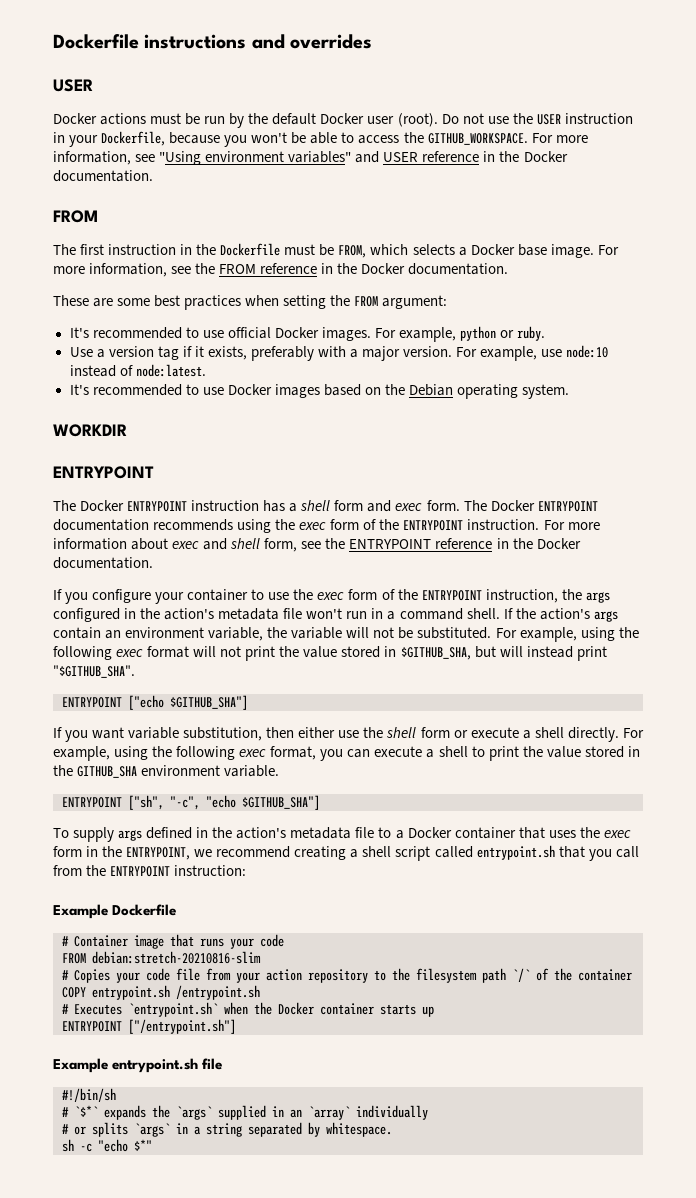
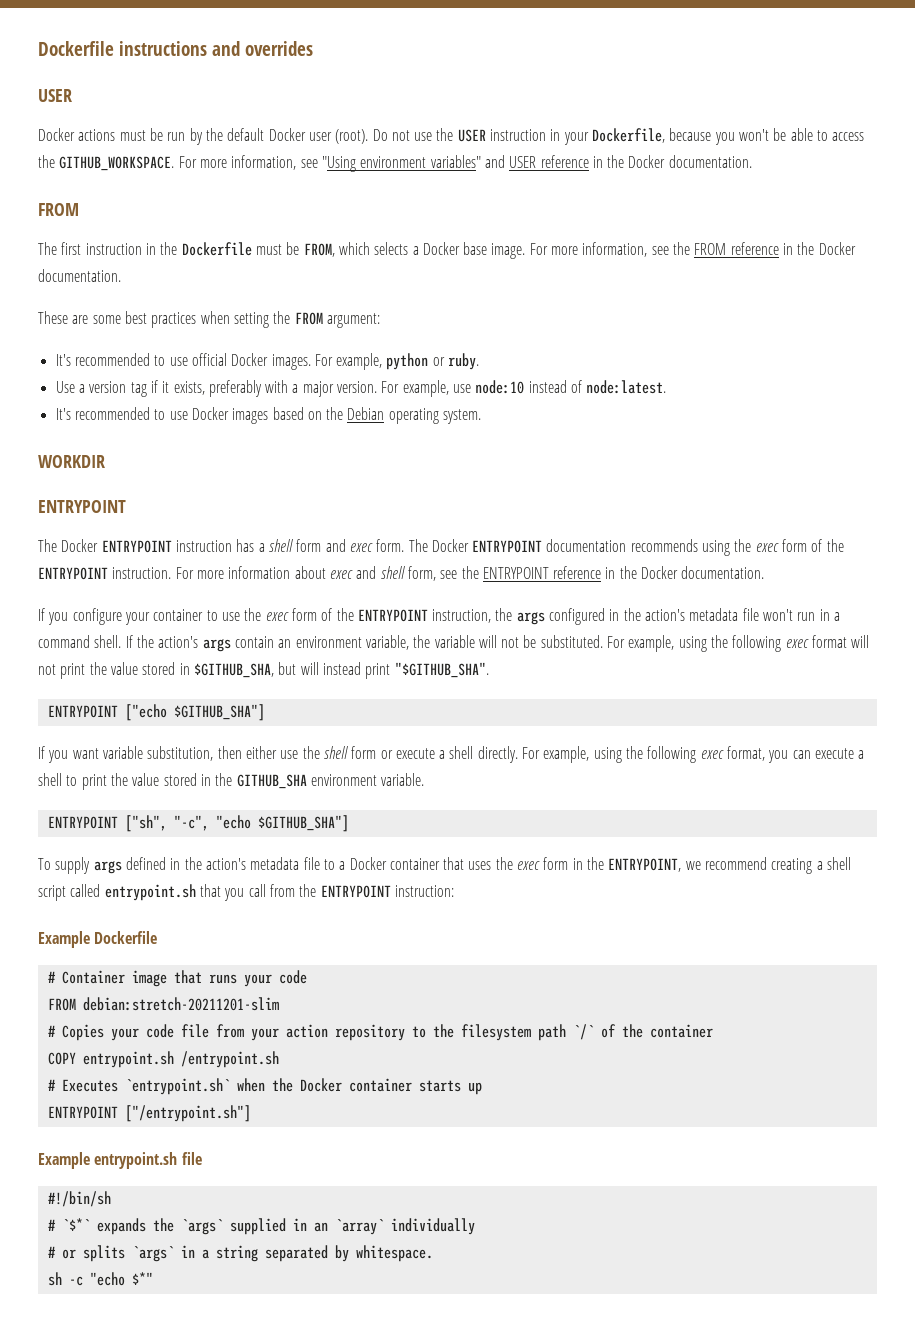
[92,951,261,964] debian:stretch-20210816-slim -> [82,997,279,1011] debian:stretch-20211201-slim

